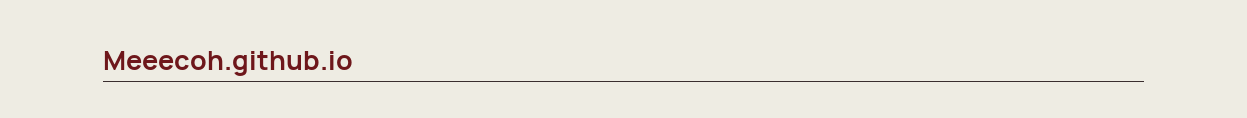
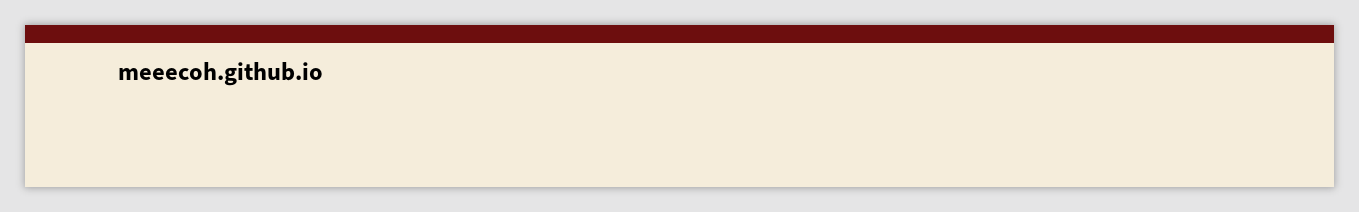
[103,51,353,76] Meeecoh.github.io -> [118,62,323,86] meeecoh.github.io

